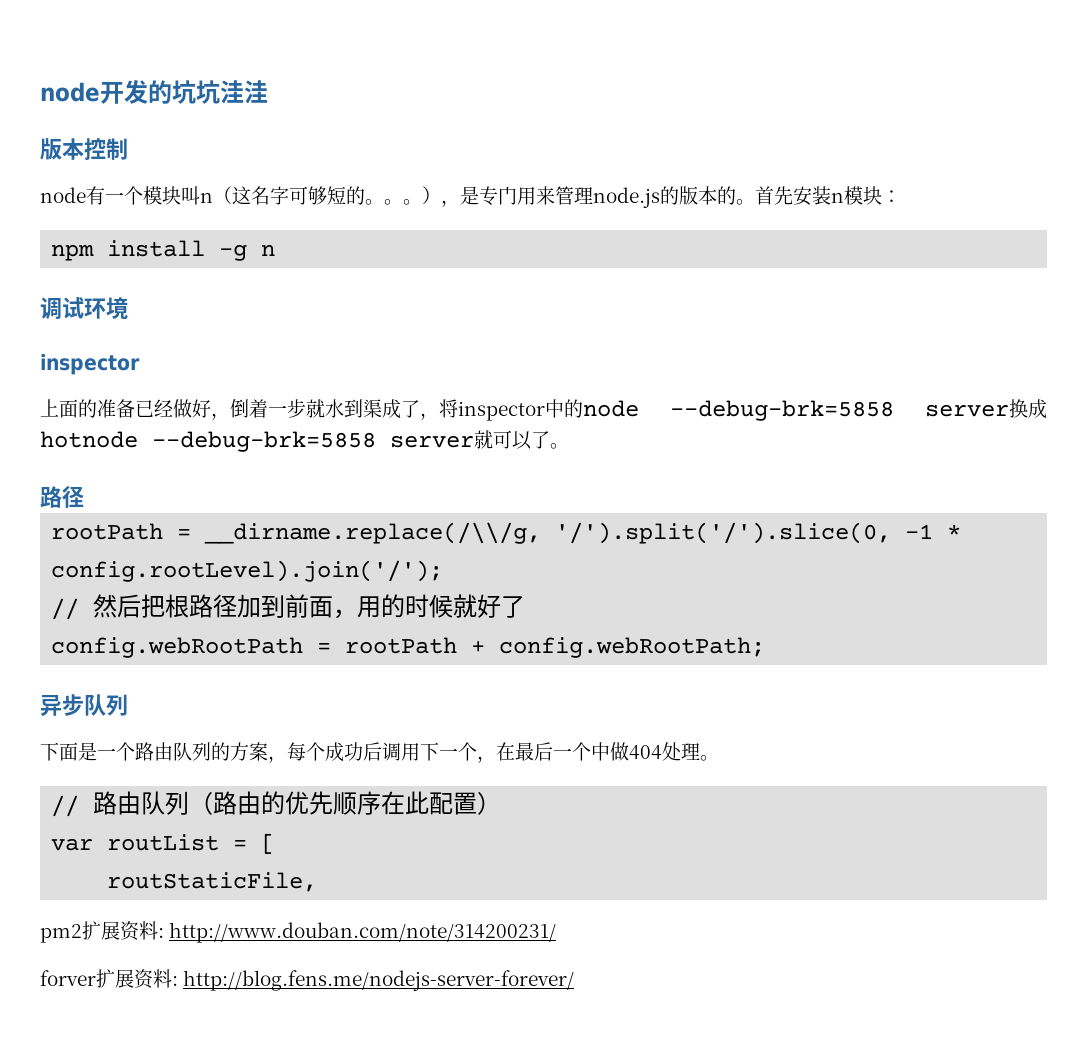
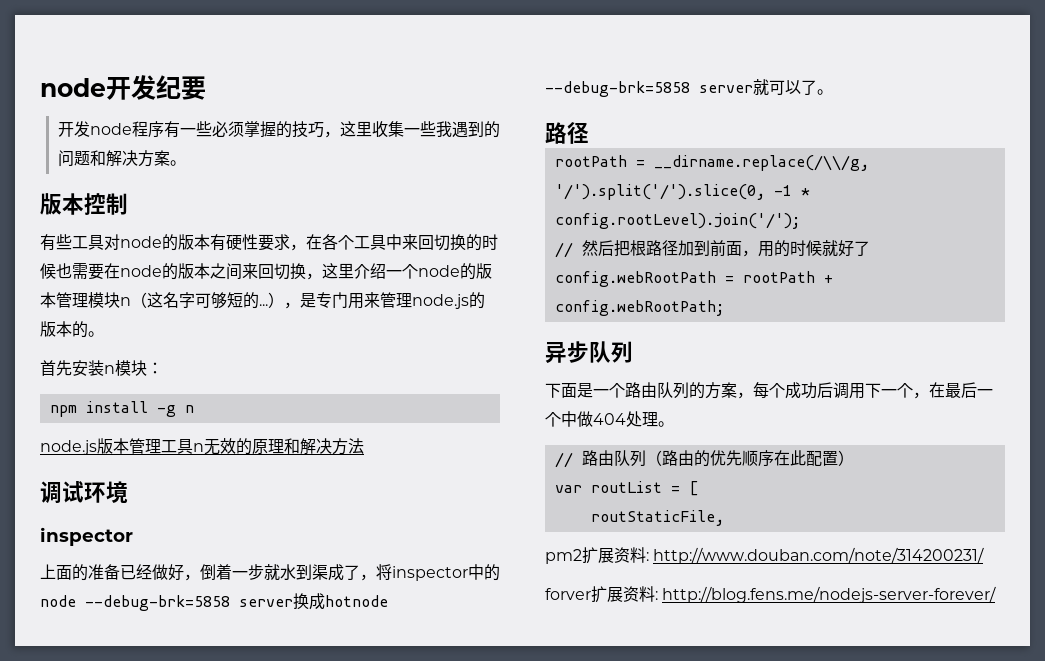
[148,80,268,104] [40,138,128,160] [40,186,200,205] 的坑坑洼洼 // 版本控制 // node有一个模块叫 -> [156,75,206,100] [57,121,500,138] [57,150,186,167] [40,193,128,215] [40,234,498,251] [40,263,492,280] [40,292,120,308] 纪要 // 开发node程序有一些必须掌握的技巧，这里收集一些我遇到的问题和解决方案。 // 版本控制 // 有些工具对node的版本有硬性要求，在各个工具中来回切换的时候也需要在node的版本之间来回切换，这里介绍一个node的版本管理模块
[365,199,422,205] 。。。 -> [259,304,268,306] ...
(755, 202) none -> (104, 334) //
(276, 250) none -> [40,438,364,455] // node.js版本管理工具n无效的原理和解决方法

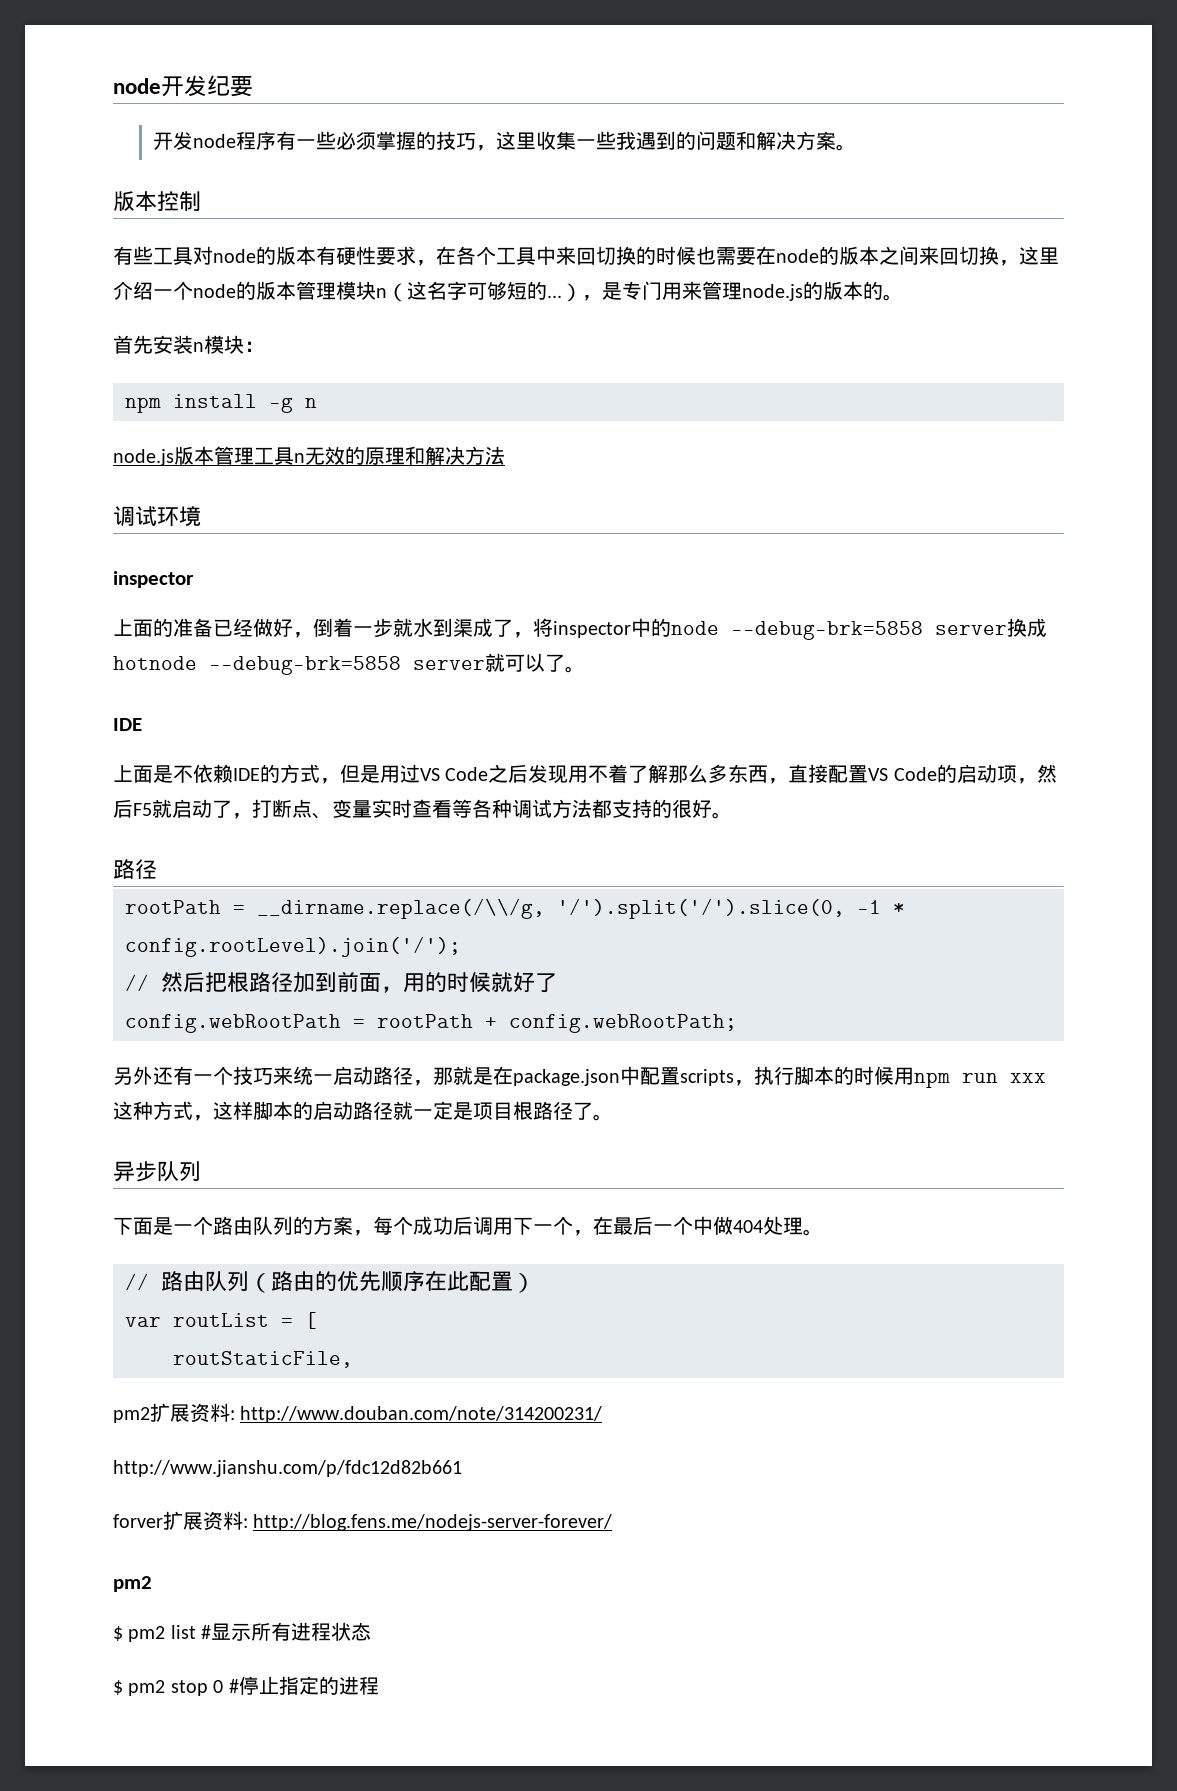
(833, 92) none -> [113,718,142,731] [113,764,1057,784] [113,799,732,819] // IDE // 上面是不依赖IDE的方式，但是用过VS Code之后发现用不着了解那么多东西，直接配置VS Code的启动项，然后F5就启动了，打断点、变量实时查看等各种调试方法都支持的很好。
(724, 308) none -> [113,1066,1046,1088] [113,1101,613,1121] // 另外还有一个技巧来统一启动路径，那就是在package.json中配置scripts，执行脚本的时候用npm run xxx这种方式，这样脚本的启动路径就一定是项目根路径了。
(985, 555) none -> [113,1460,462,1477] // http://www.jianshu.com/p/fdc12d82b661
(997, 594) none -> [113,1576,152,1592] [113,1622,372,1642] [113,1676,379,1696] // pm2 // $ pm2 list #显示所有进程状态 // $ pm2 stop 0 #停止指定的进程

